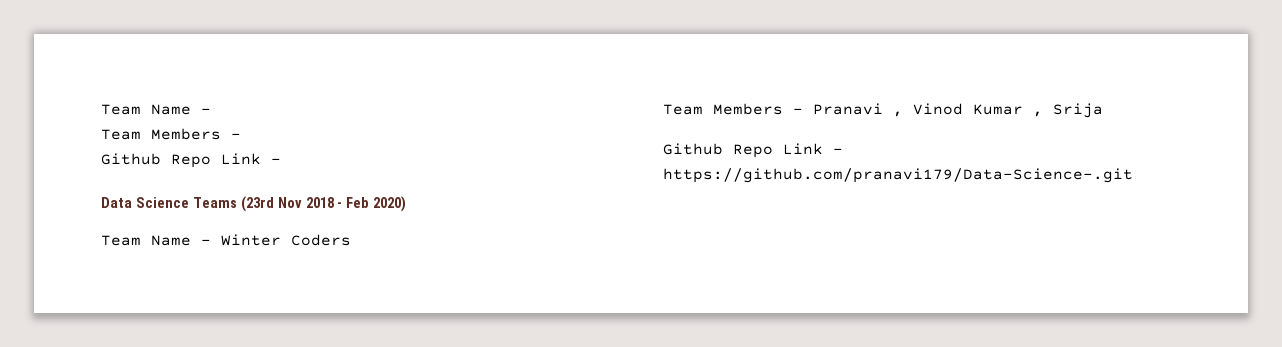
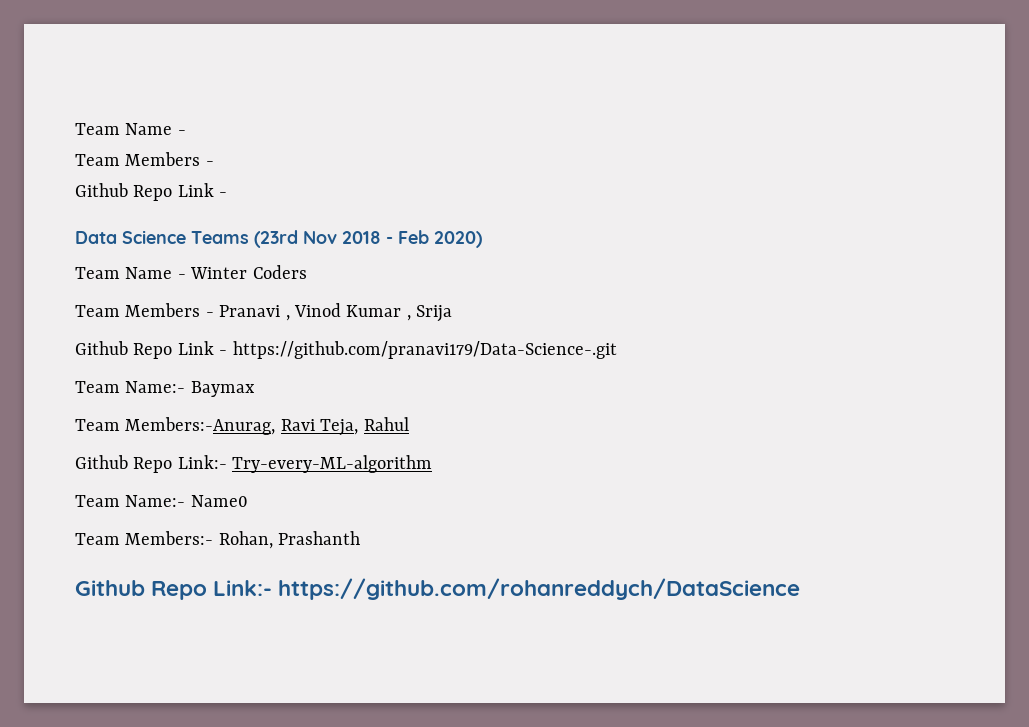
(1133, 175) none -> [75,381,255,397] [75,417,409,436] [75,455,433,473] [75,495,248,507] [75,531,361,549] [75,578,801,600] // Team Name:- Baymax // Team Members:-Anurag, Ravi Teja, Rahul // Github Repo Link:- Try-every-ML-algorithm // Team Name:- Name0 // Team Members:- Rohan, Prashanth // Github Repo Link:- https://github.com/rohanreddych/DataScience

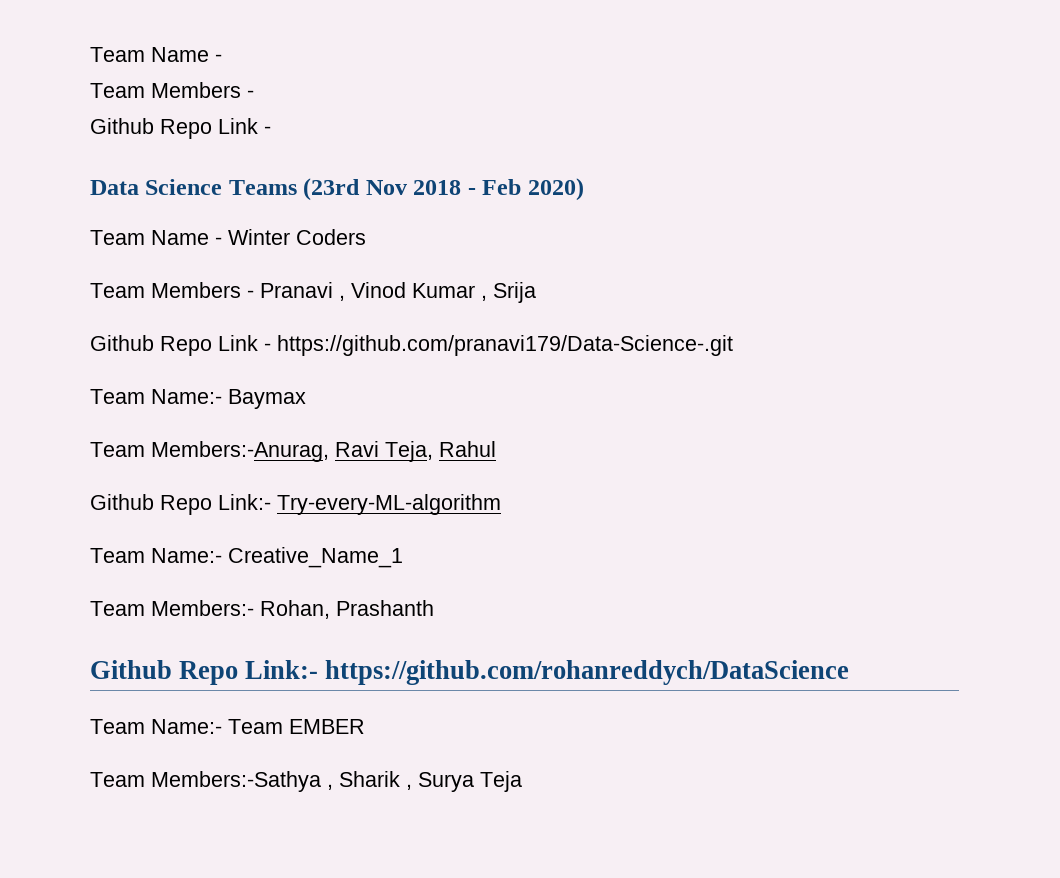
[190,495,248,507] Name0 -> [228,547,403,568] Creative_Name_1
(801, 589) none -> [90,719,365,734] [90,771,522,792] // Team Name:- Team EMBER // Team Members:-Sathya , Sharik , Surya Teja

